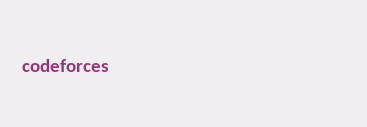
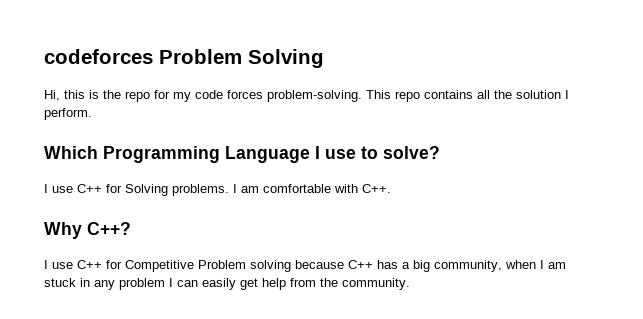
(109, 65) none -> [159,49,324,68] [44,90,569,102] [44,108,92,120] [44,146,440,163] [44,184,391,196] [44,222,131,239] [44,260,566,272] [44,278,410,290] Problem Solving // Hi, this is the repo for my code forces problem-solving. This repo contains all the solution I perform. // Which Programming Language I use to solve? // I use C++ for Solving problems. I am comfortable with C++. // Why C++? // I use C++ for Competitive Problem solving because C++ has a big community, when I am stuck in any problem I can easily get help from the community.

